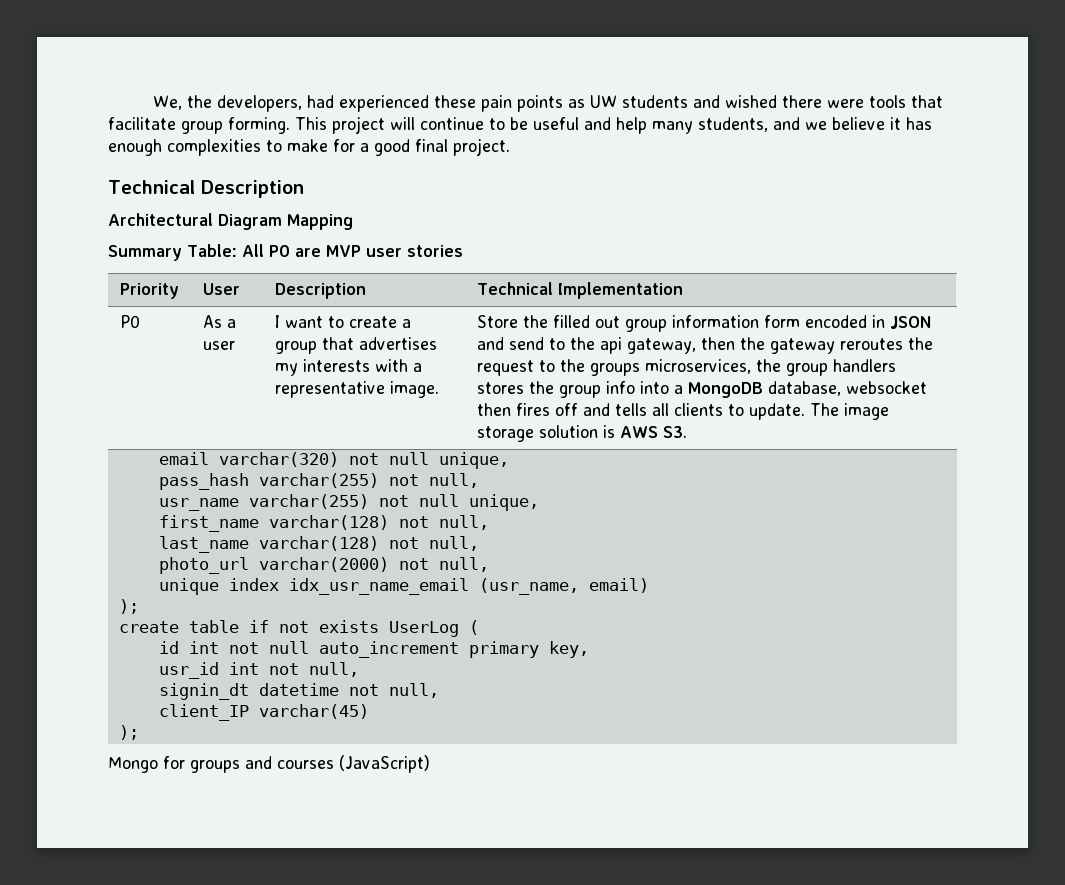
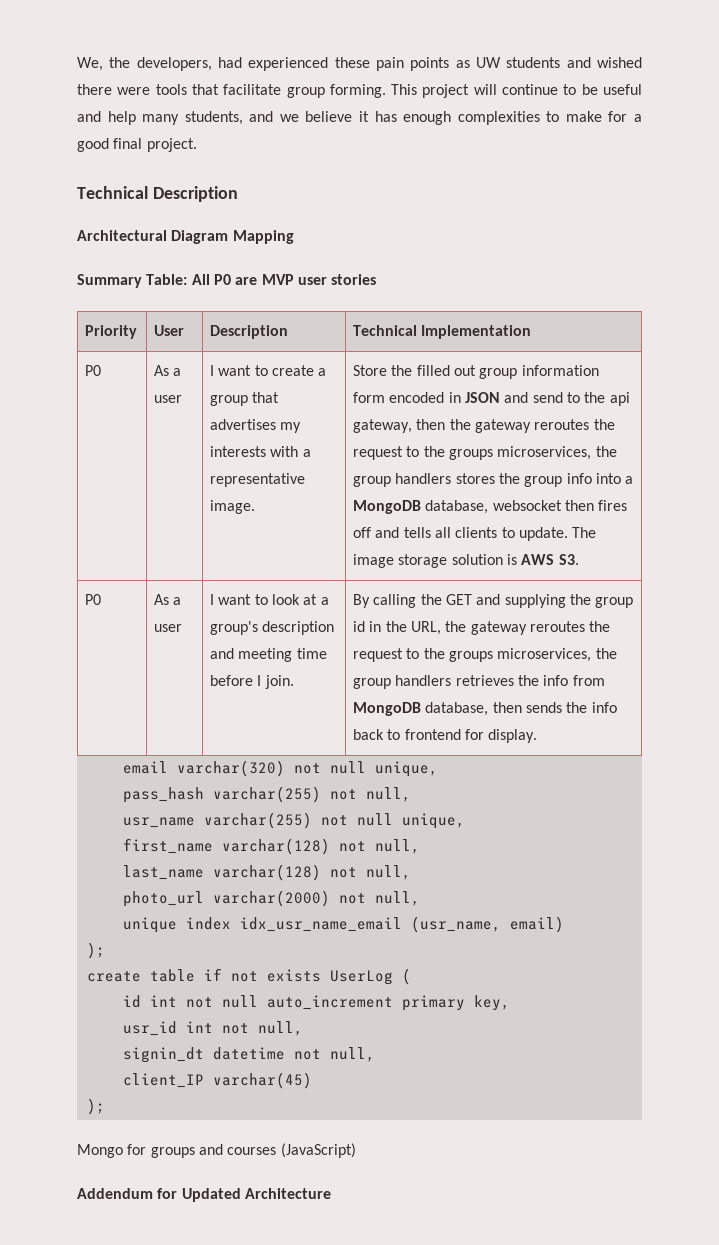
(687, 432) none -> [85,594,102,605] [154,594,182,605] [154,624,183,632] [210,594,329,605] [210,621,335,635] [210,648,327,662] [210,675,294,689] [353,594,634,608] [353,621,611,635] [353,648,617,662] [353,675,605,689] [353,702,617,716] [353,729,538,743] // P0 | As a user | I want to look at a group's description and meeting time before I join. | By calling the GET and supplying the group id in the URL, the gateway reroutes the request to the groups microservices, the group handlers retrieves the info from MongoDB database, then sends the info back to frontend for display.
(430, 764) none -> [77,1188,331,1202] // Addendum for Updated Architecture

